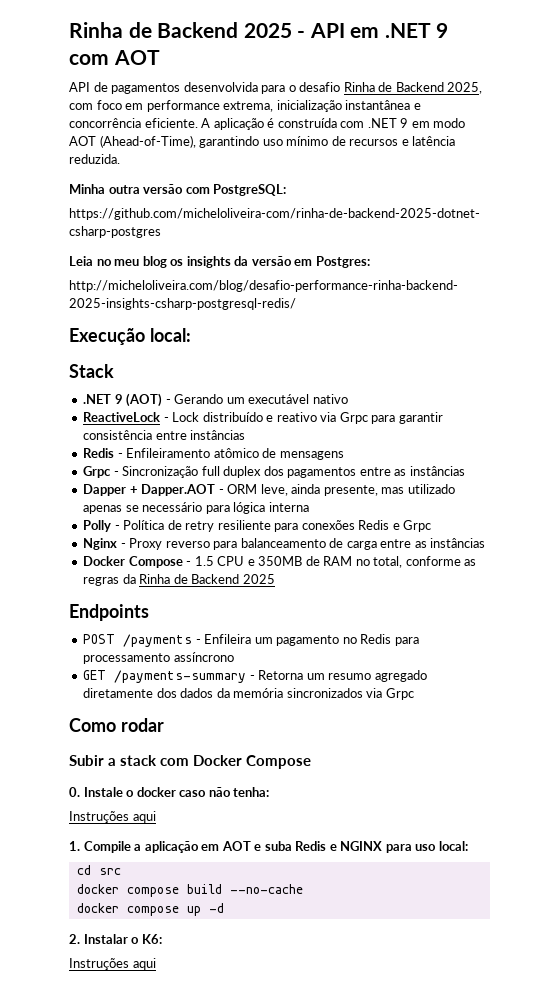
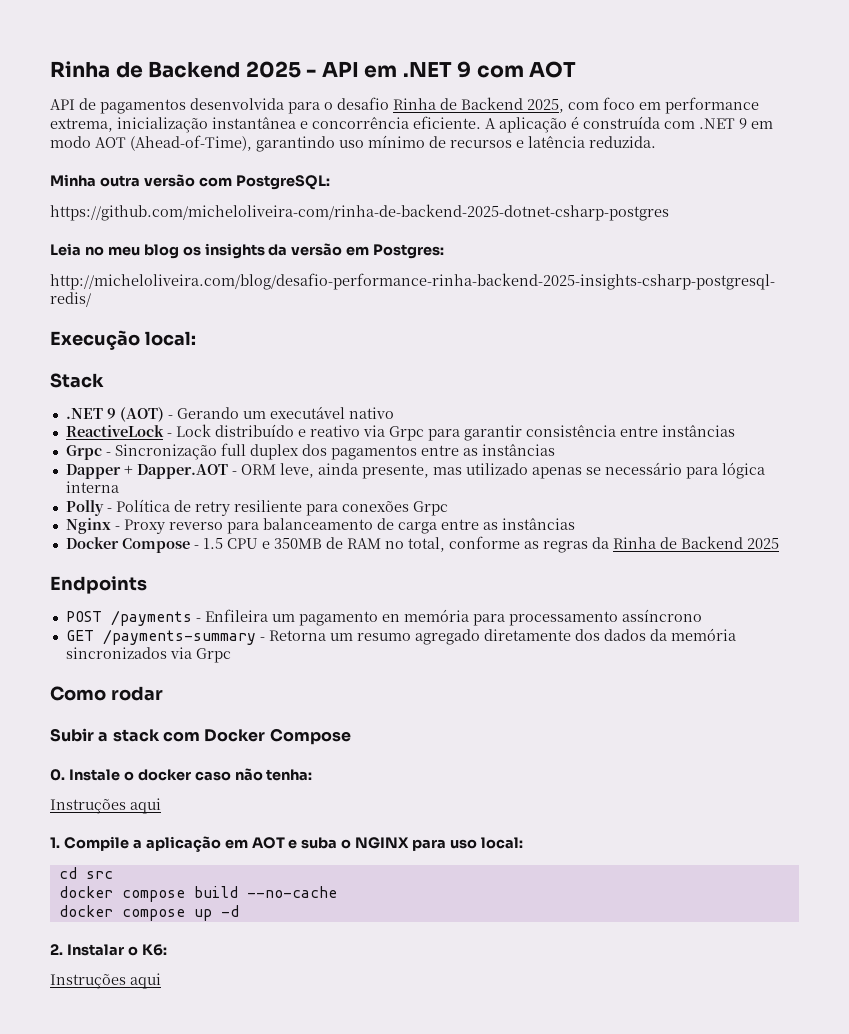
[83,448,344,460] // Redis - Enfileiramento atômico de mensagens -> (735, 431) none
[358,520,400,530] Redis e -> (409, 506) none
[342,634,392,644] no Redis -> [381,609,469,622] en memória
[295,841,337,851] Redis e -> [341,839,352,849] o

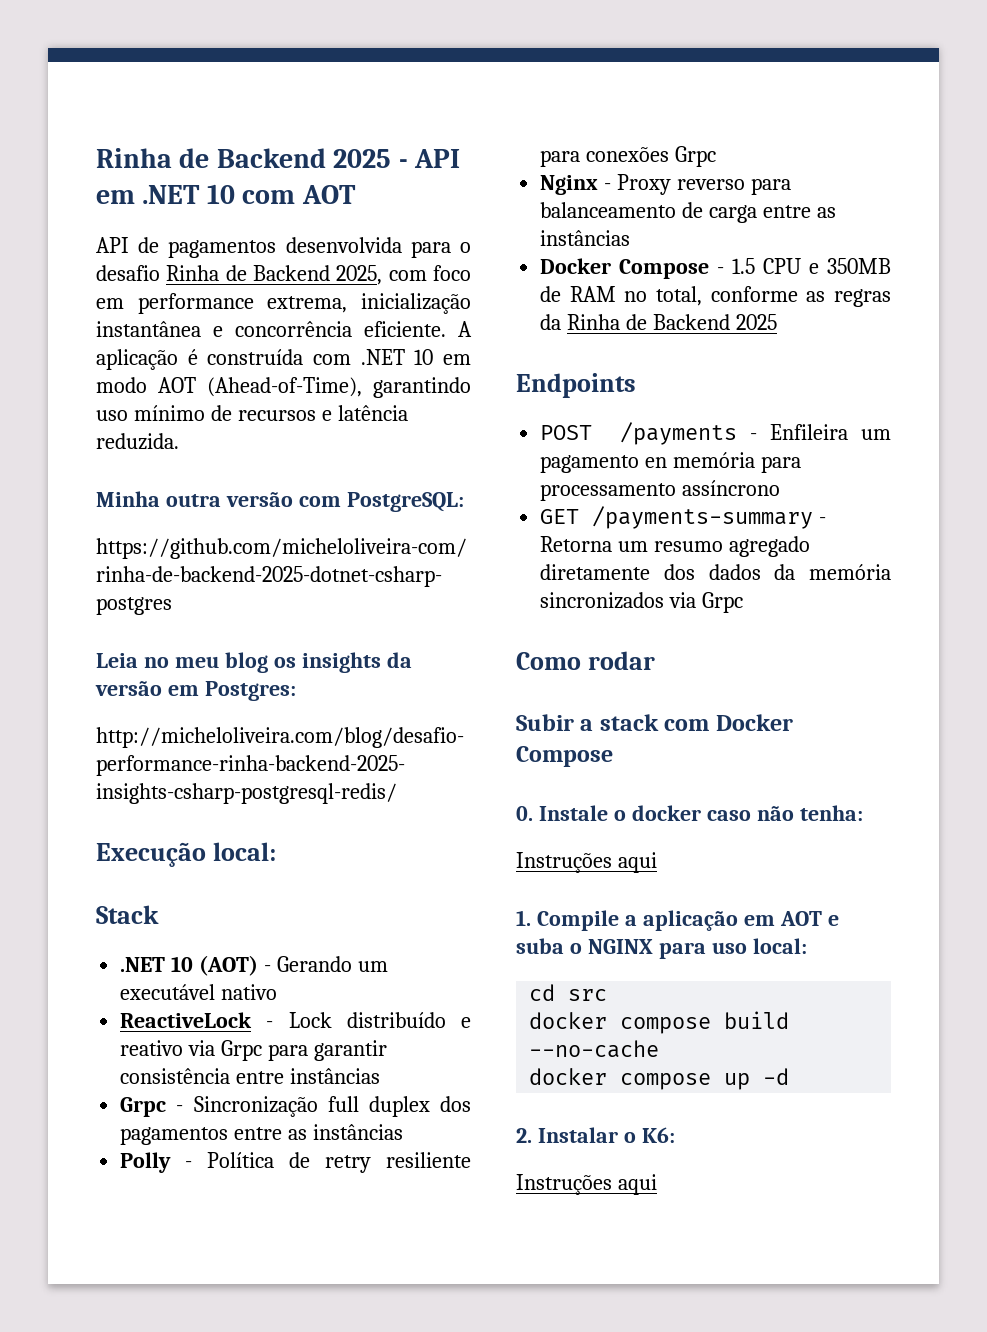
[457,61,472,78] 9 -> [206,184,235,204] 10
[739,118,747,129] 9 -> [414,349,434,365] 10
[106,408,116,419] 9 -> [171,956,194,972] 10
[65,462,765,479] [65,481,119,493] // Dapper + Dapper.AOT - ORM leve, ainda presente, mas utilizado apenas se necessário para lógica interna -> (404, 1132) none

